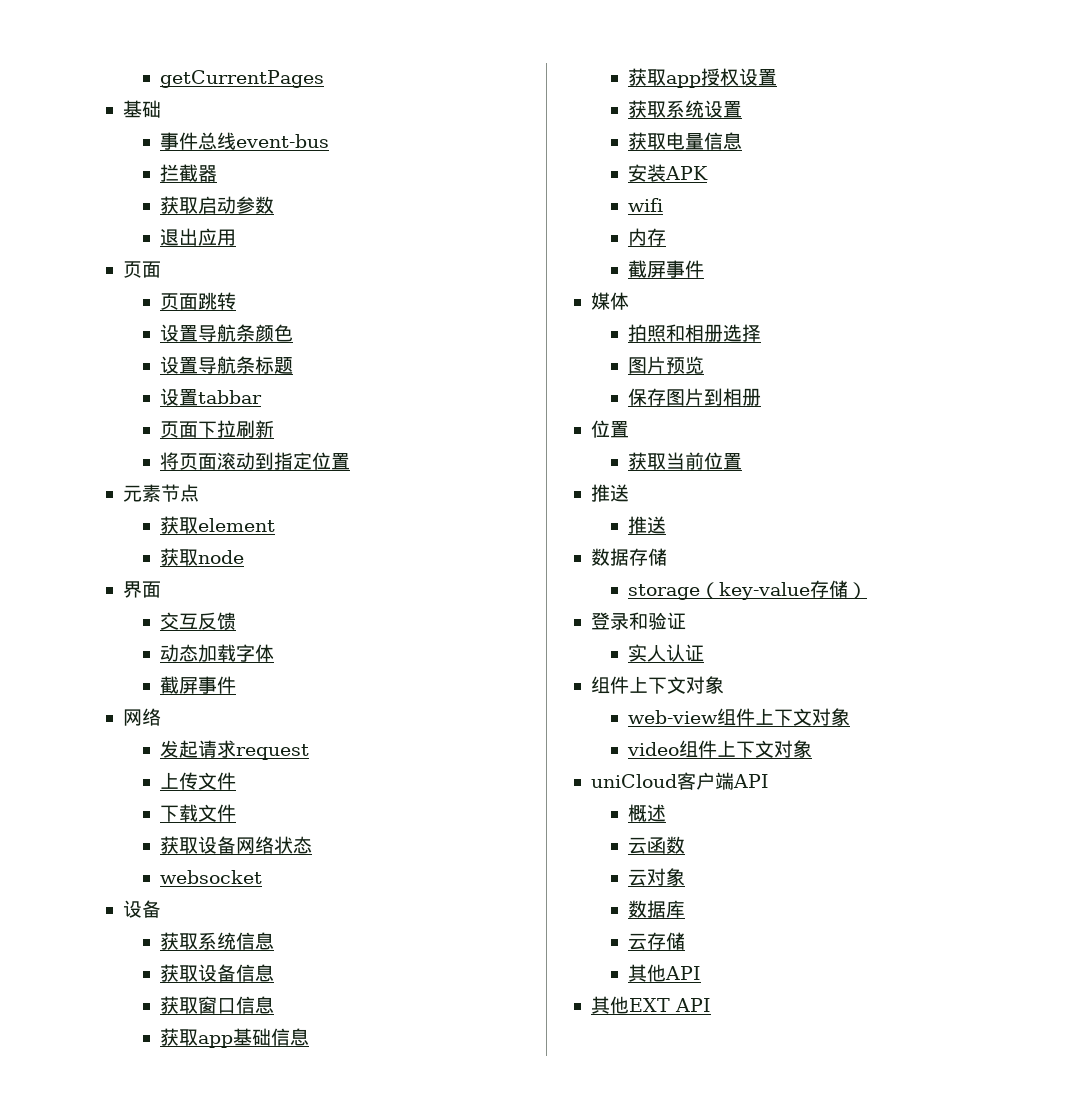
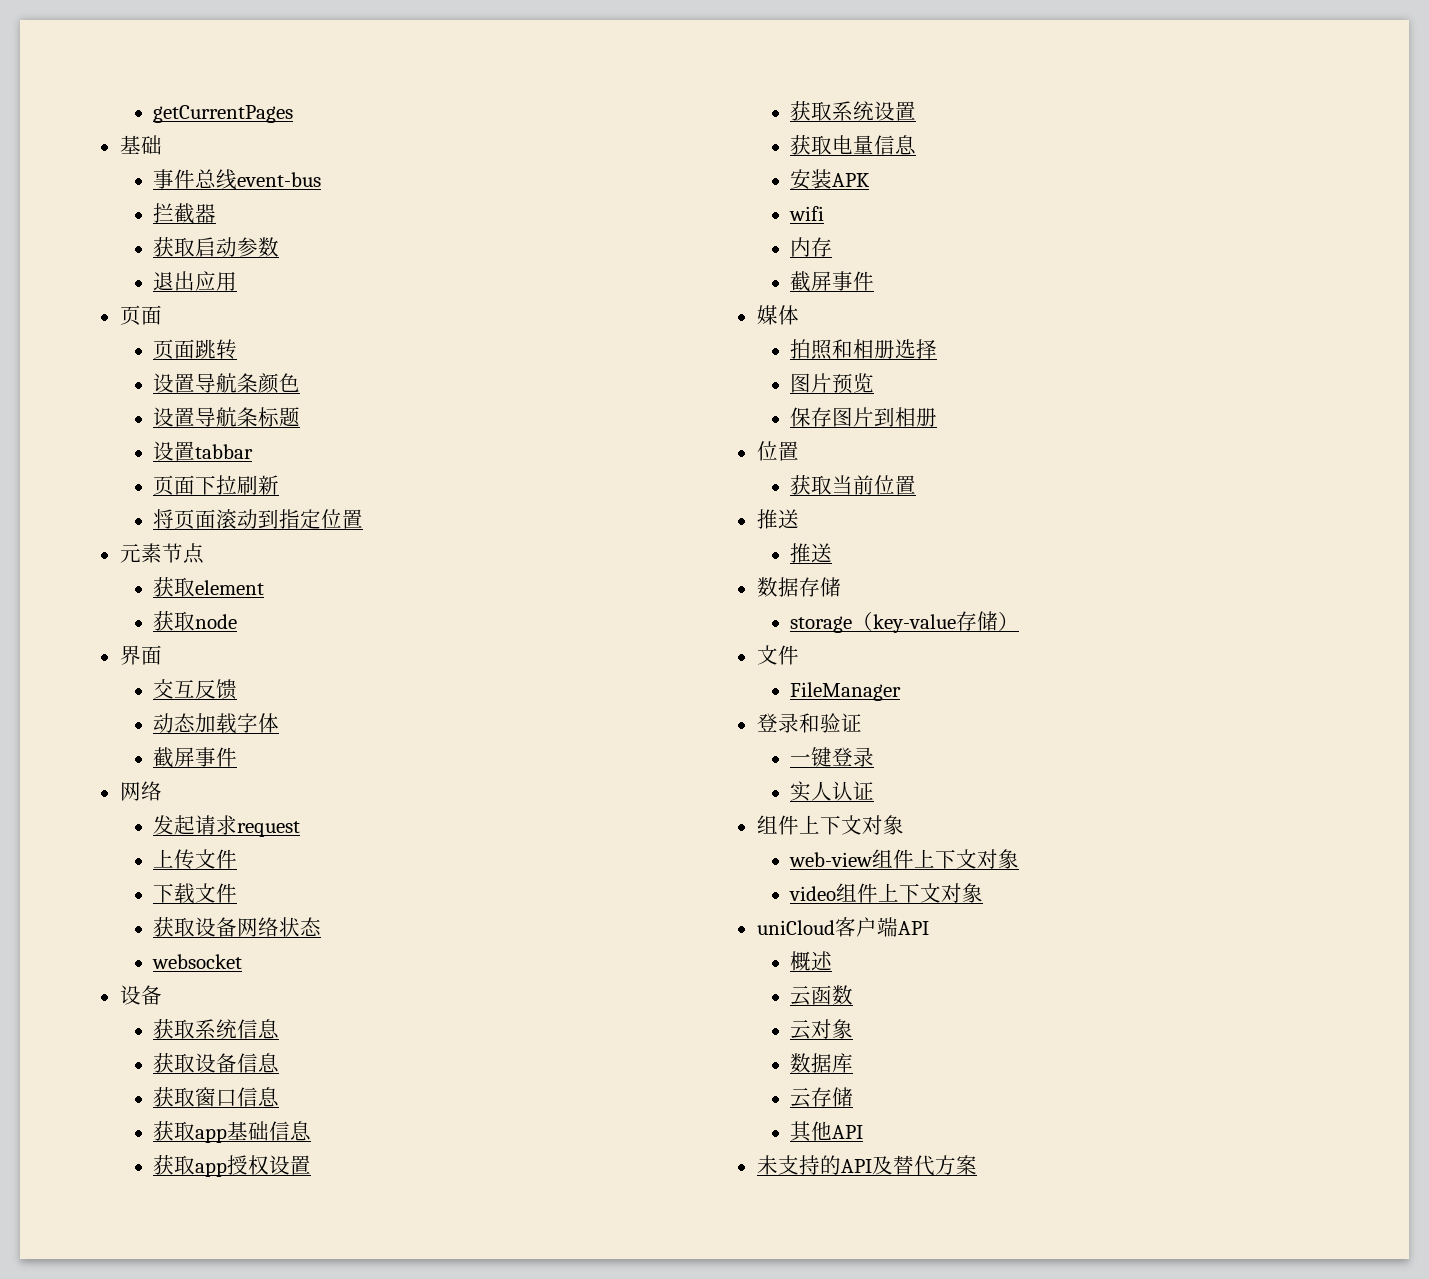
(867, 590) none -> [756,645,799,665] [790,682,902,701] // 文件 // FileManager
(686, 621) none -> [790,747,875,767] // 一键登录
[590,996,711,1014] 其他EXT API -> [756,1155,977,1176] 未支持的API及替代方案

